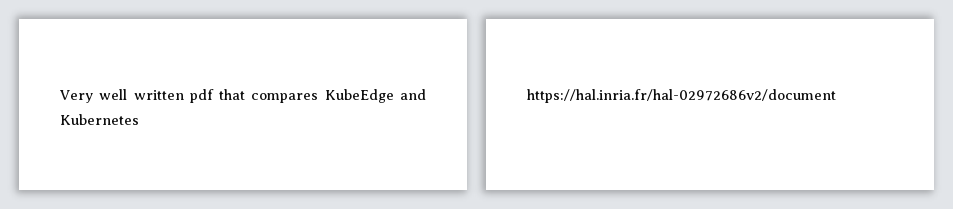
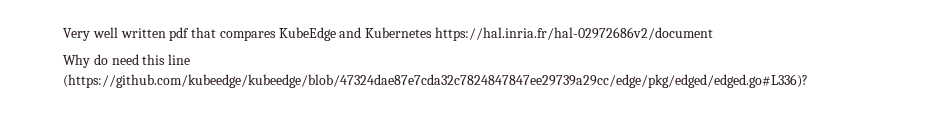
(836, 96) none -> [63,54,191,68] [63,74,808,88] // Why do need this line (https://github.com/kubeedge/kubeedge/blob/47324dae87e7cda32c7824847847ee29739a29cc/edge/pkg/edged/edged.go#L336)?

